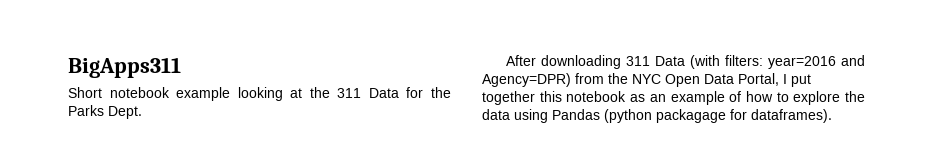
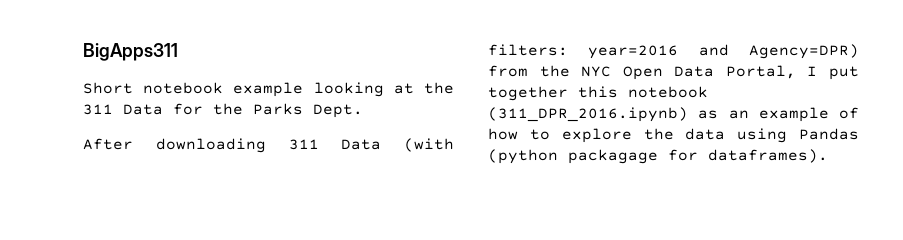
(627, 96) none -> [488,107,688,122] (311_DPR_2016.ipynb)

